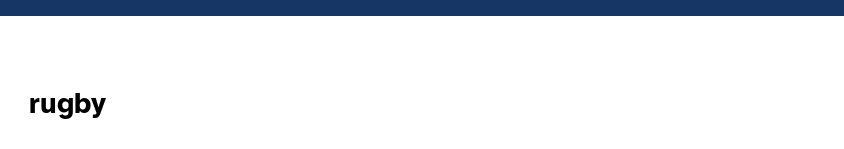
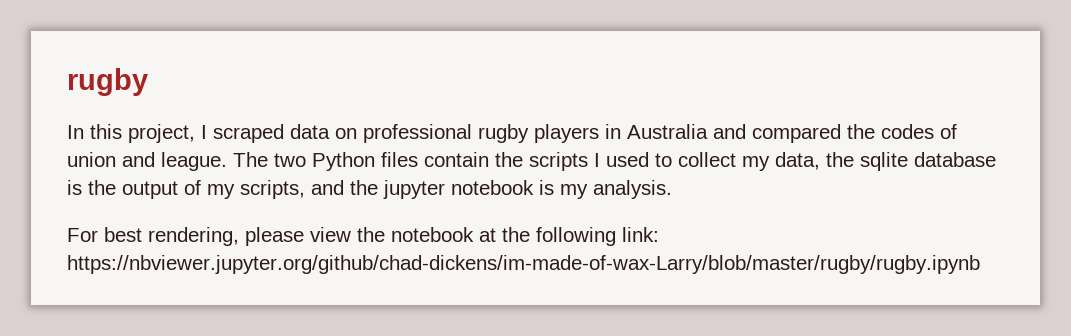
[29,93,107,119] rugby -> [67,68,148,96] [67,124,957,143] [67,152,996,171] [67,180,672,199] [67,227,659,246] [67,255,980,274] rugby // In this project, I scraped data on professional rugby players in Australia and compared the codes of union and league. The two Python files contain the scripts I used to collect my data, the sqlite database is the output of my scripts, and the jupyter notebook is my analysis. // For best rendering, please view the notebook at the following link: https://nbviewer.jupyter.org/github/chad-dickens/im-made-of-wax-Larry/blob/master/rugby/rugby.ipynb

